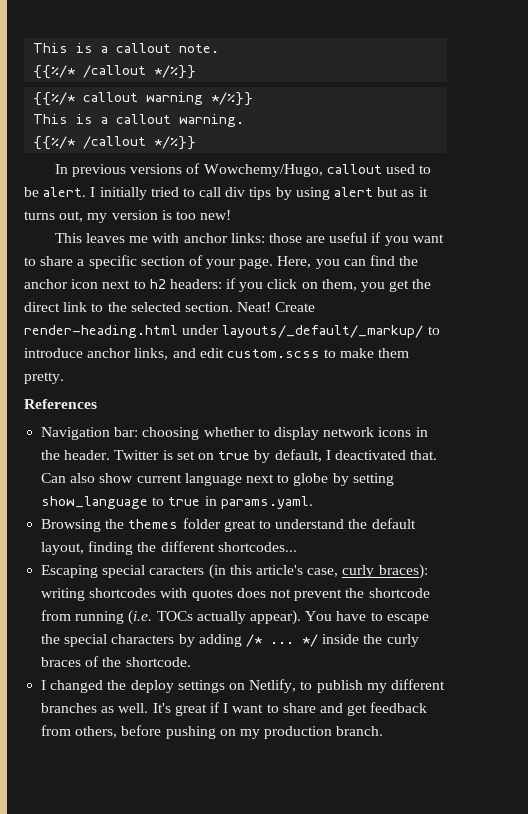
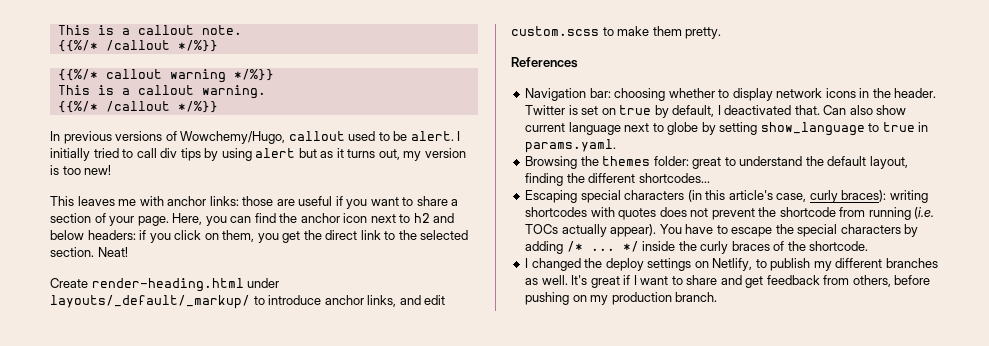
[88,255,137,269] specific -> (459, 202) none
(166, 284) none -> [433,213,455,223] [50,230,84,240] and below
(272, 307) none -> (128, 252) //
[182,518,221,529] folder -> [653,156,689,166] folder:
[149,566,205,575] caracters -> [624,190,685,200] characters

